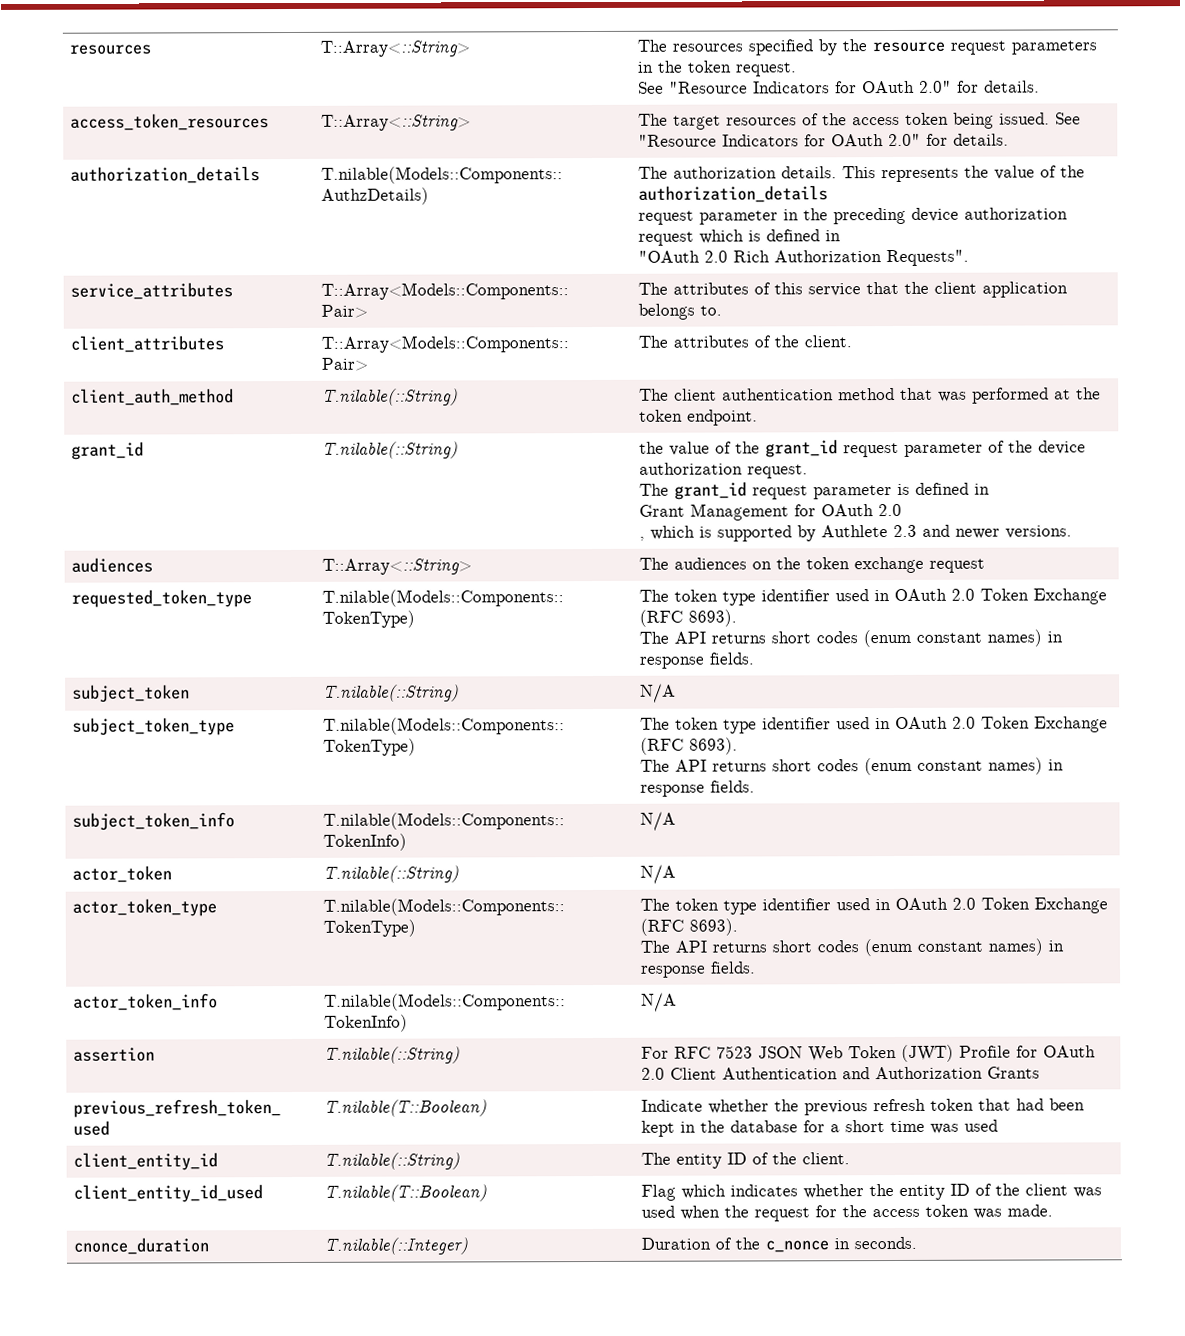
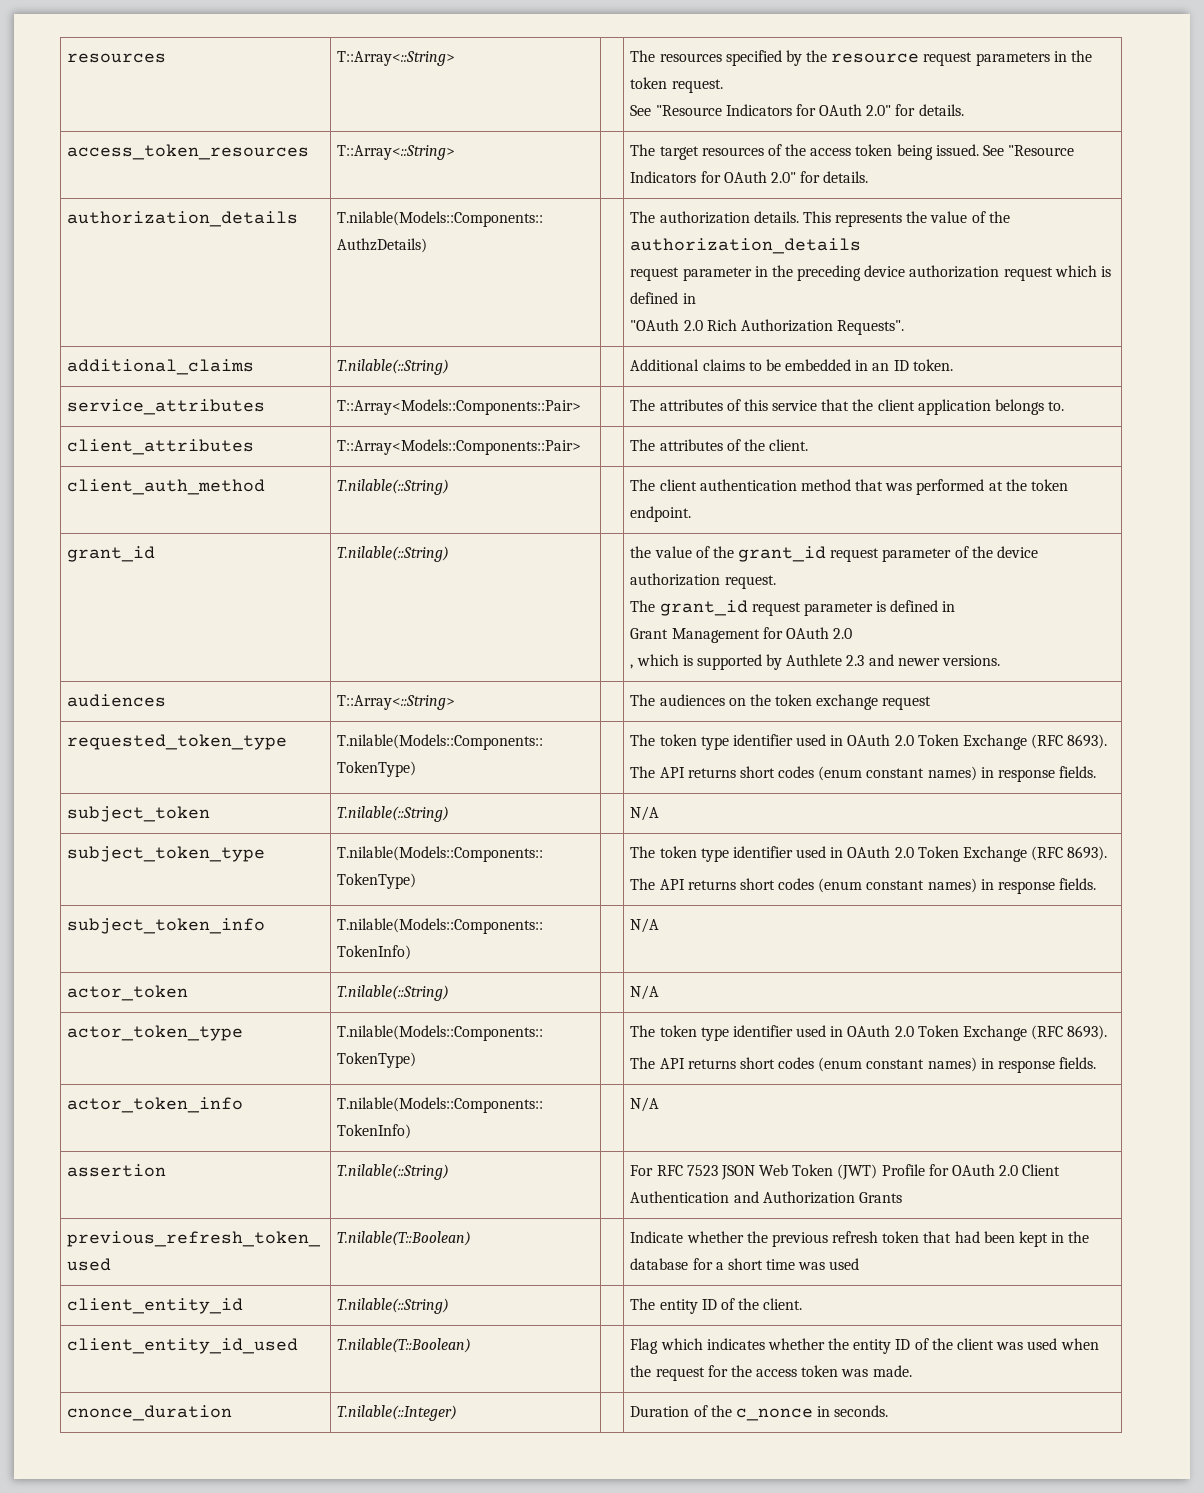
(970, 258) none -> [67,359,255,375] [337,359,450,375] [630,359,953,371] // additional_claims | T.nilable(::String) | | Additional claims to be embedded in an ID token.

